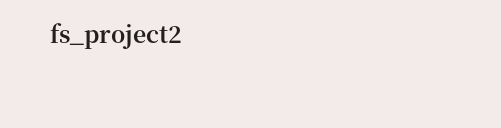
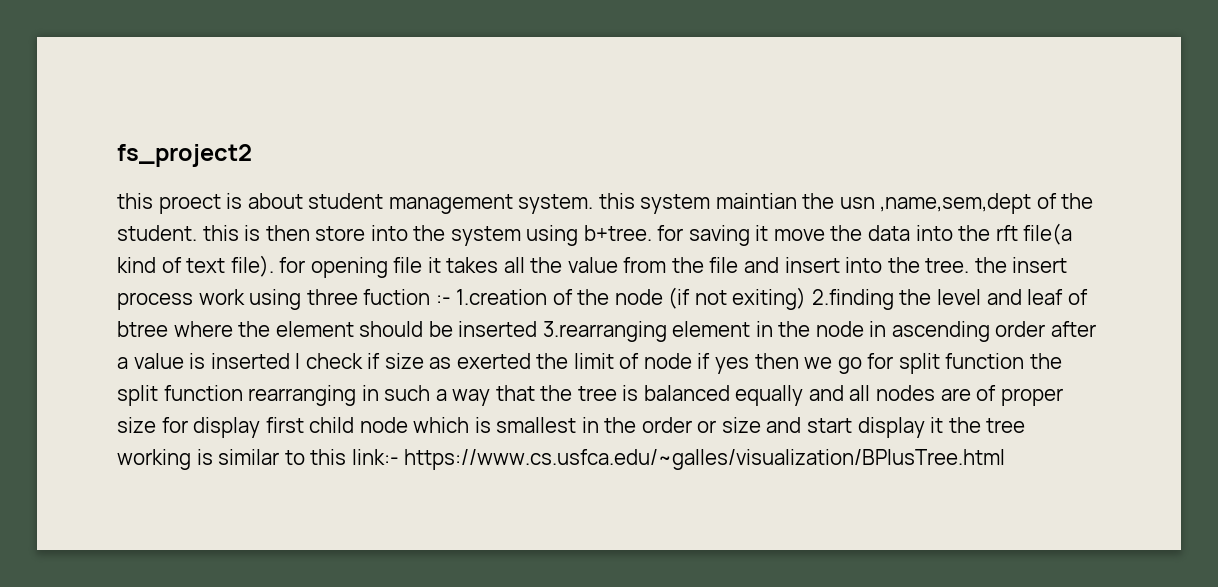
(182, 36) none -> [117,193,1094,214] [117,223,1073,246] [117,255,1068,278] [117,287,1088,310] [117,321,1097,342] [117,353,1062,374] [117,385,1063,406] [117,417,1026,438] [117,449,1006,470] // this proect is about student management system. this system maintian the usn ,name,sem,dept of the student. this is then store into the system using b+tree. for saving it move the data into the rft file(a kind of text file). for opening file it takes all the value from the file and insert into the tree. the insert process work using three fuction :- 1.creation of the node (if not exiting) 2.finding the level and leaf of btree where the element should be inserted 3.rearranging element in the node in ascending order after a value is inserted I check if size as exerted the limit of node if yes then we go for split function the split function rearranging in such a way that the tree is balanced equally and all nodes are of proper size for display first child node which is smallest in the order or size and start display it the tree working is similar to this link:- https://www.cs.usfca.edu/~galles/visualization/BPlusTree.html

